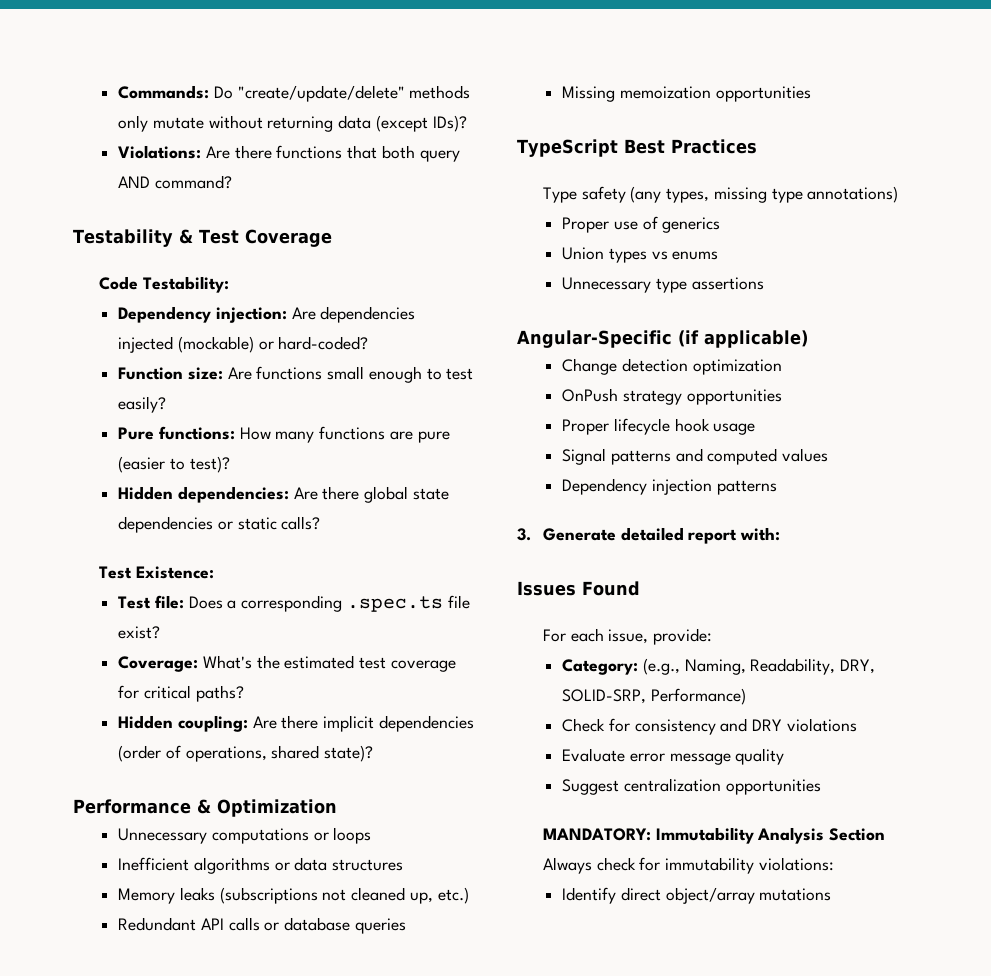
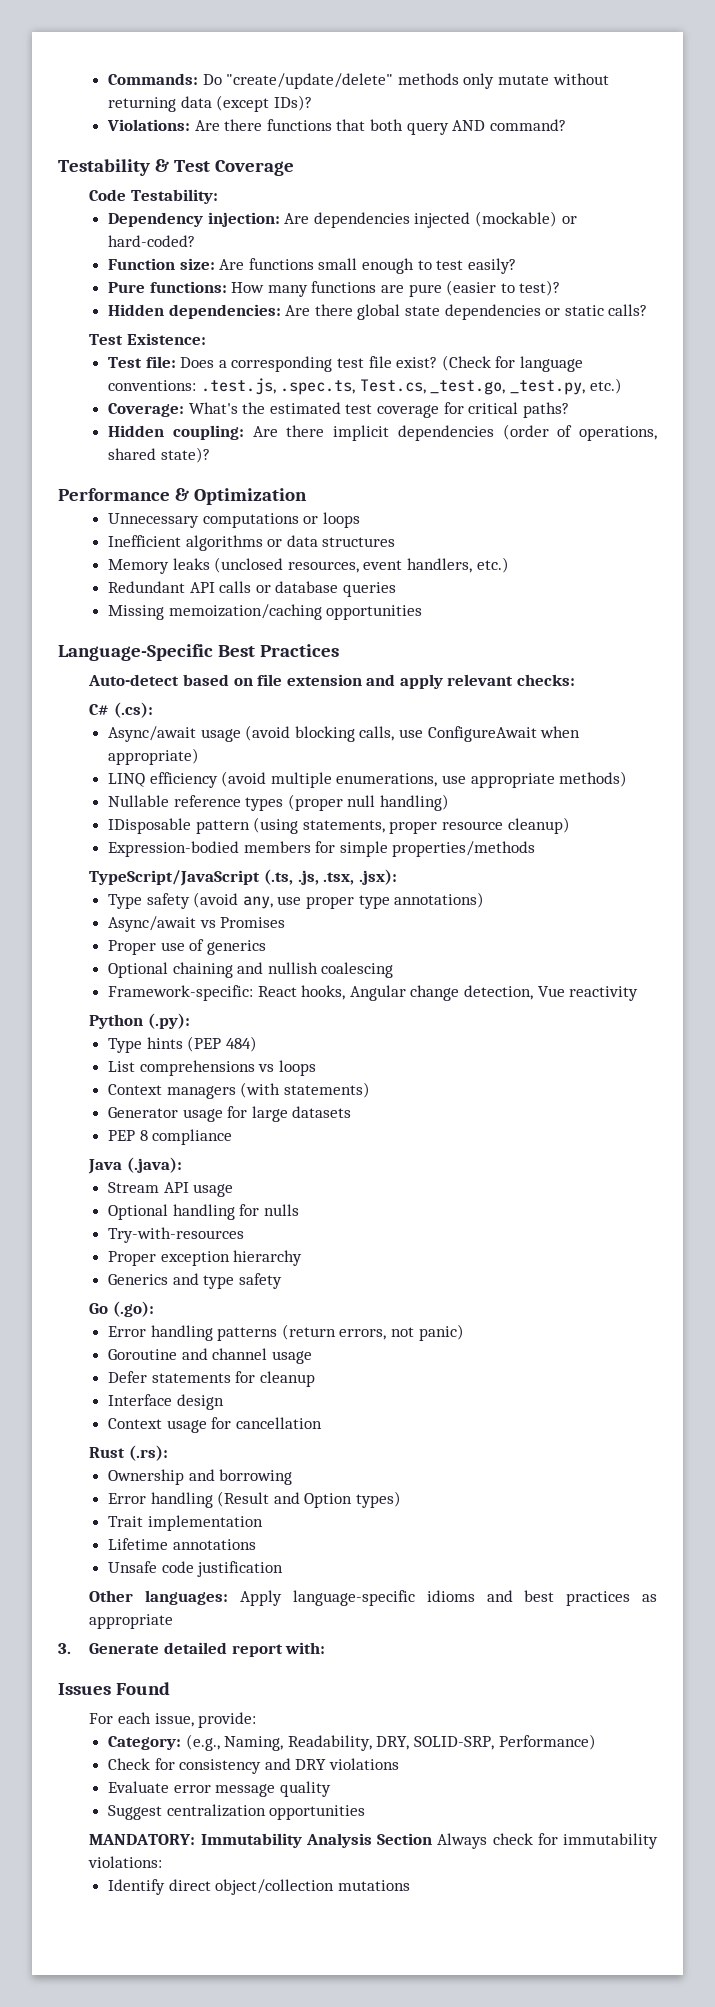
[346,596,443,612] .spec.ts -> [337,358,365,368] test
(161, 632) none -> [441,355,583,372] [108,378,622,395] (Check for language conventions: .test.js, .spec.ts, Test.cs, _test.go, _test.py, etc.)
[219,887,433,904] (subscriptions not cleaned up, -> [214,557,473,573] (unclosed resources, event handlers,
[619,86,811,102] [517,139,618,157] memoization opportunities // TypeScript -> [168,604,423,620] [58,644,213,661] memoization/caching opportunities // Language-Specific
[542,186,767,203] Type safety (any types, missing -> [88,674,576,689] [89,702,153,718] [108,725,581,742] [108,748,200,765] [108,771,628,788] [108,794,450,811] [108,817,570,834] [108,841,536,857] [89,869,397,886] [108,892,355,909] Auto-detect based on file extension and apply relevant checks: // C# (.cs): // Async/await usage (avoid blocking calls, use ConfigureAwait when appropriate) // LINQ efficiency (avoid multiple enumerations, use appropriate methods) // Nullable reference types (proper null handling) // IDisposable pattern (using statements, proper resource cleanup) // Expression-bodied members for simple properties/methods // TypeScript/JavaScript (.ts, .js, .tsx, .jsx): // Type safety (avoid any, use proper
(899, 194) none -> [108,916,286,932] // Async/await vs Promises
[562,247,719,263] [562,277,764,293] [517,330,808,348] [562,358,782,375] [562,388,782,405] [562,418,756,435] [562,448,829,465] [562,478,777,495] Union types vs enums // Unnecessary type assertions // Angular-Specific (if applicable) // Change detection optimization // OnPush strategy opportunities // Proper lifecycle hook usage // Signal patterns and computed values // Dependency injection patterns -> [108,962,394,978] [108,985,639,1001] [89,1013,190,1029] [108,1036,257,1053] [108,1060,316,1076] [108,1082,370,1099] [108,1106,352,1122] [108,1129,233,1145] [88,1157,182,1174] [108,1182,234,1197] [108,1204,299,1220] [108,1227,245,1243] [108,1250,303,1266] [108,1273,282,1289] [89,1301,154,1317] [108,1324,464,1341] [108,1348,312,1364] [108,1371,315,1387] [108,1394,224,1410] [108,1417,322,1433] [89,1445,168,1461] [108,1469,293,1485] [108,1491,402,1508] [108,1515,263,1531] [108,1538,256,1550] [108,1561,284,1577] [89,1590,657,1606] [89,1614,174,1629] Optional chaining and nullish coalescing // Framework-specific: React hooks, Angular change detection, Vue reactivity // Python (.py): // Type hints (PEP 484) // List comprehensions vs loops // Context managers (with statements) // Generator usage for large datasets // PEP 8 compliance // Java (.java): // Stream API usage // Optional handling for nulls // Try-with-resources // Proper exception hierarchy // Generics and type safety // Go (.go): // Error handling patterns (return errors, not panic) // Goroutine and channel usage // Defer statements for cleanup // Interface design // Context usage for cancellation // Rust (.rs): // Ownership and borrowing // Error handling (Result and Option types) // Trait implementation // Lifetime annotations // Unsafe code justification // Other languages: Apply language-specific idioms and best practices as appropriate
[665,887,755,904] object/array -> [215,1879,335,1895] object/collection

